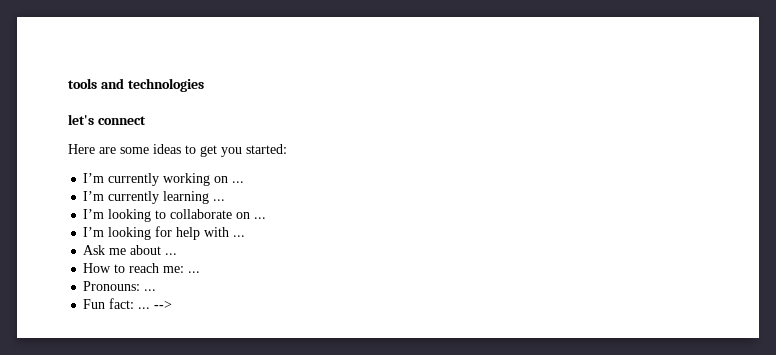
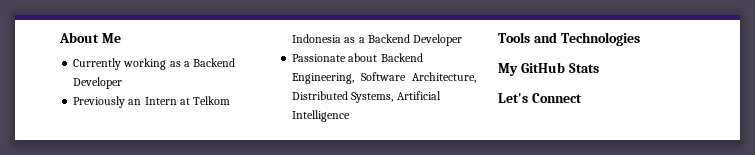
[68,78,204,92] [68,114,146,125] [68,144,287,157] [83,173,245,186] [83,191,226,204] [83,209,267,222] [83,226,246,240] [83,245,178,255] [83,263,201,273] [83,281,157,291] [83,298,173,309] tools and technologies // let's connect // Here are some ideas to get you started: // I’m currently working on ... // I’m currently learning ... // I’m looking to collaborate on ... // I’m looking for help with ... // Ask me about ... // How to reach me: ... // Pronouns: ... // Fun fact: ... --> -> [59,32,121,43] [73,58,236,70] [73,77,123,89] [73,96,231,108] [292,34,463,46] [292,53,423,62] [292,72,476,84] [292,91,441,103] [292,110,351,122] [498,32,640,46] [498,62,599,76] [498,93,582,103] About Me // Currently working as a Backend Developer // Previously an Intern at Telkom Indonesia as a Backend Developer // Passionate about Backend Engineering, Software Architecture, Distributed Systems, Artificial Intelligence // Tools and Technologies // My GitHub Stats // Let's Connect

